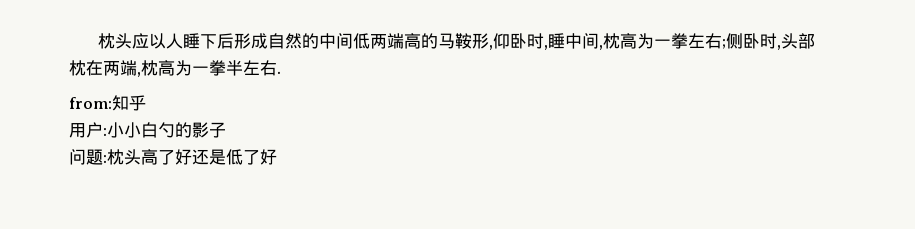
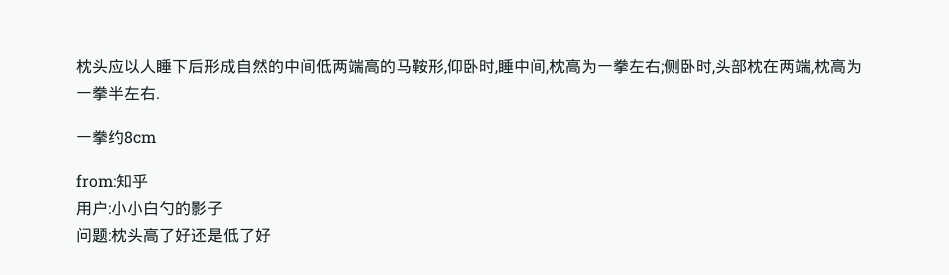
(281, 72) none -> [76,130,156,145] // 一拳约8cm

